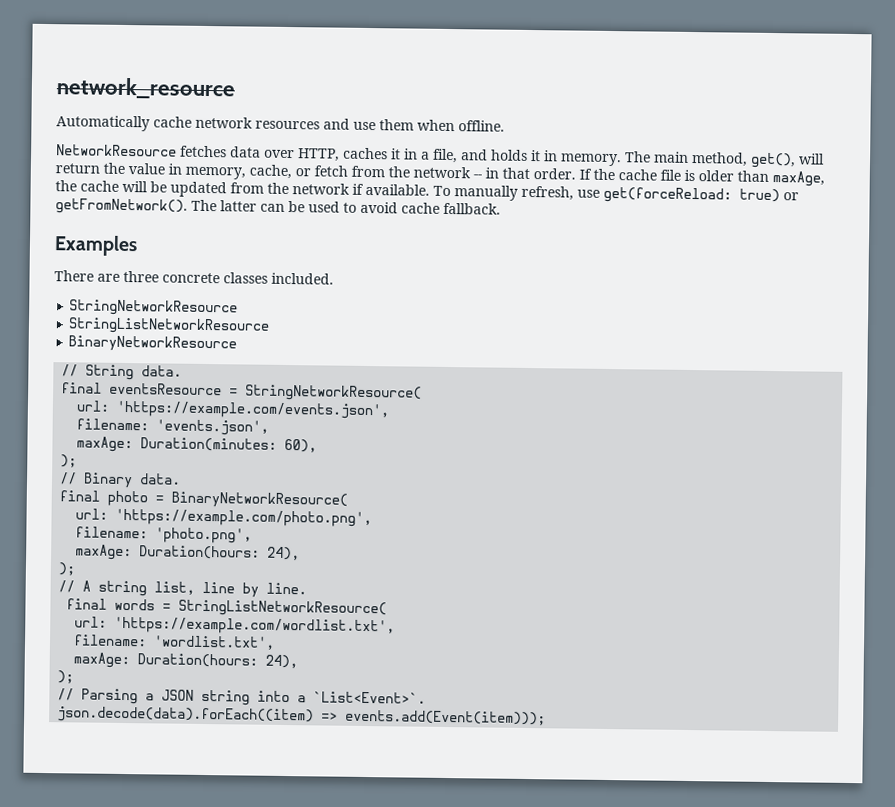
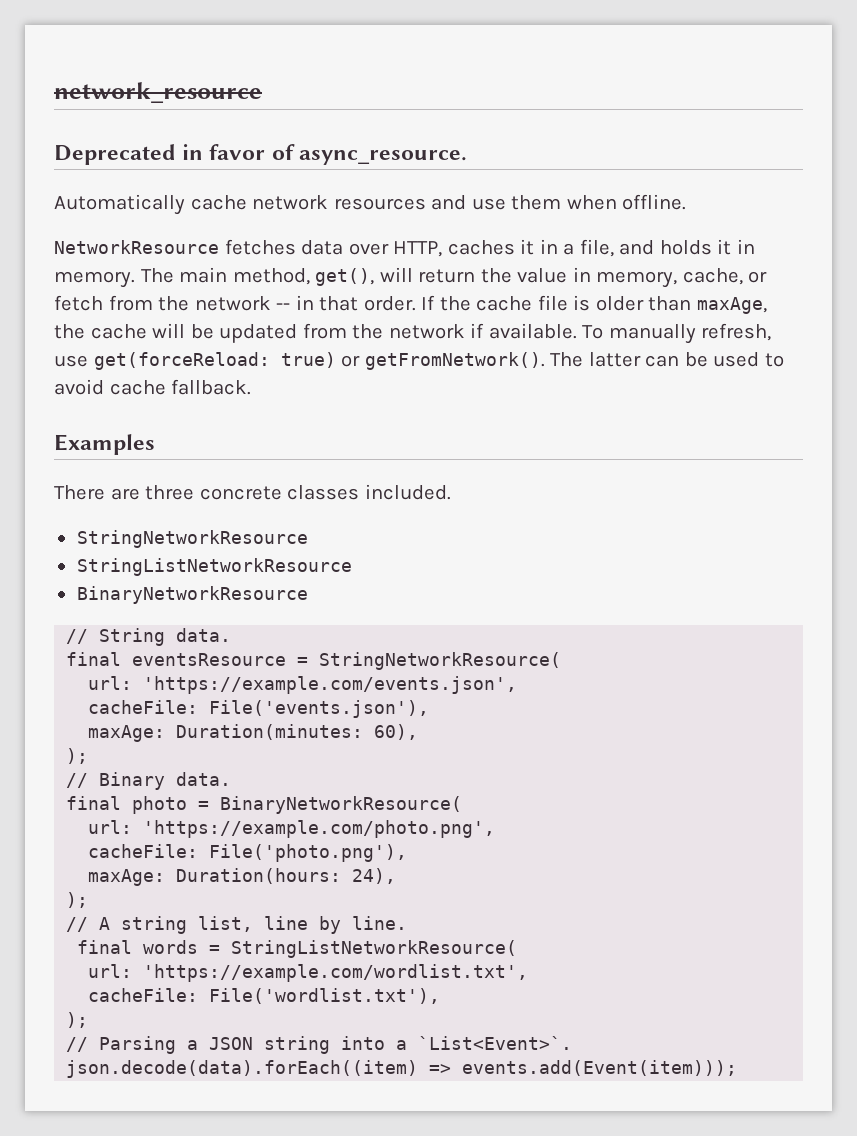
(236, 88) none -> [54,144,467,165] // Deprecated in favor of async_resource.
[76,418,270,436] filename: 'events.json', -> [88,700,430,718] cacheFile: File('events.json'),
[75,526,253,544] filename: 'photo.png', -> [88,844,408,862] cacheFile: File('photo.png'),
[73,634,276,650] [73,652,299,669] filename: 'wordlist.txt', // maxAge: Duration(hours: 24), -> [88,988,441,1004] cacheFile: File('wordlist.txt'),

